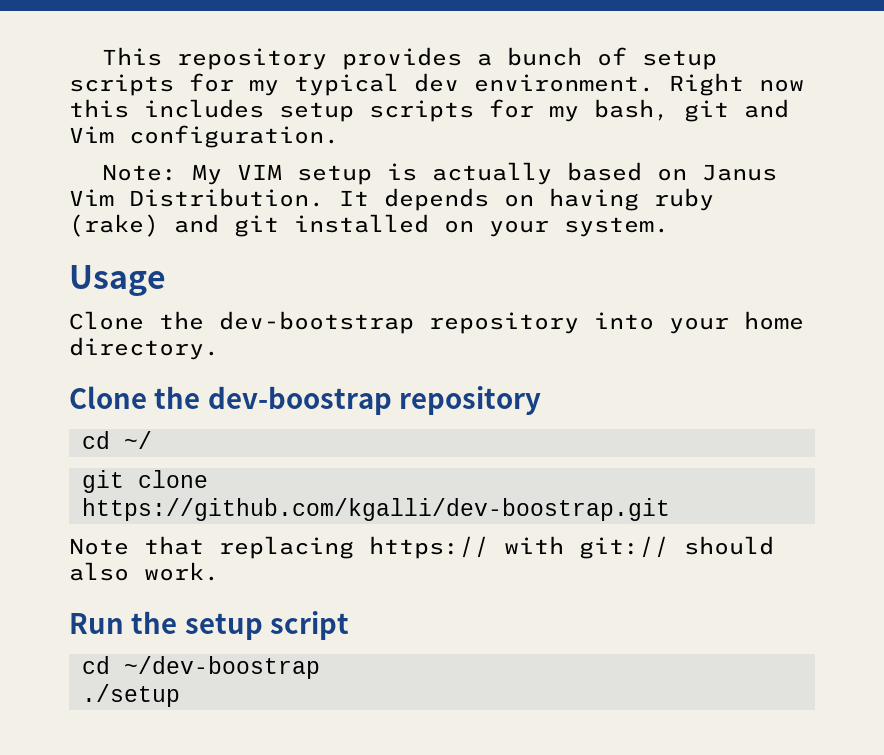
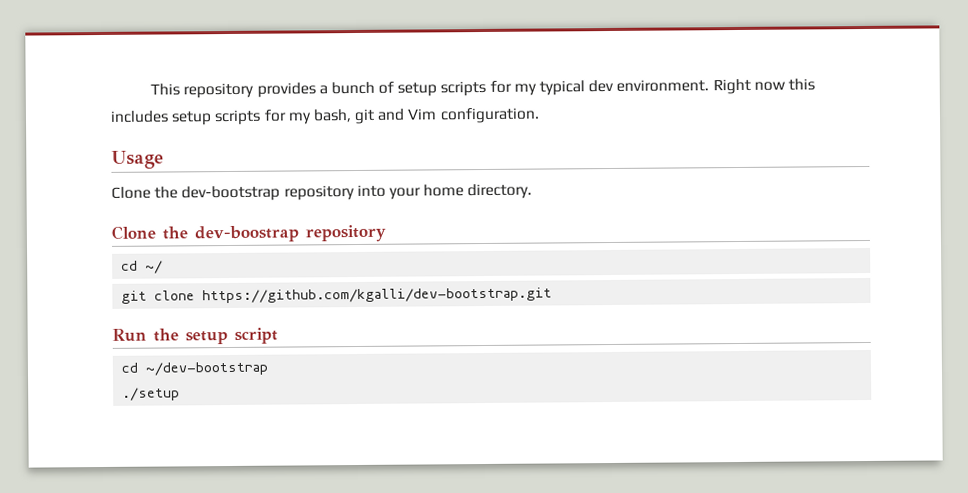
[101,162,777,185] [69,188,714,211] [69,214,669,237] // Note: My VIM setup is actually based on Janus Vim Distribution. It depends on having ruby (rake) and git installed on your system. -> (540, 115) none
[81,498,670,521] [69,536,774,559] [69,562,219,581] https://github.com/kgalli/dev-boostrap.git // Note that replacing https:// with git:// should also work. -> [202,287,553,304] https://github.com/kgalli/dev-bootstrap.git
[123,656,320,679] ~/dev-boostrap -> [145,361,270,376] ~/dev-bootstrap

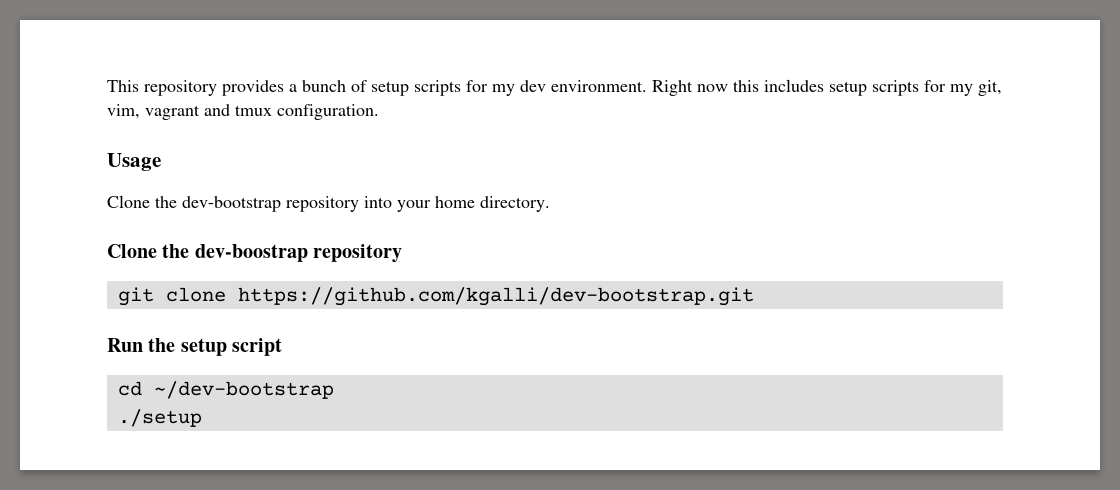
[539,80,586,96] typical -> (515, 90) none
[312,108,438,125] bash, git and Vim -> [978,80,1002,96] [107,104,272,120] git, vim, vagrant and tmux
[121,260,164,274] // cd ~/ -> (403, 253) none

